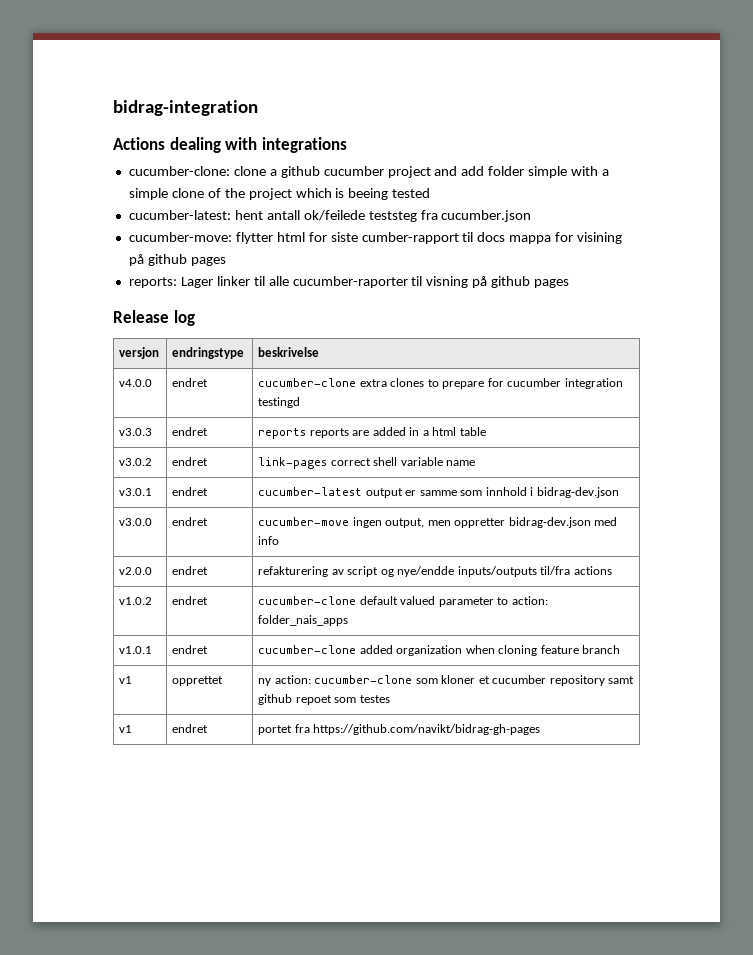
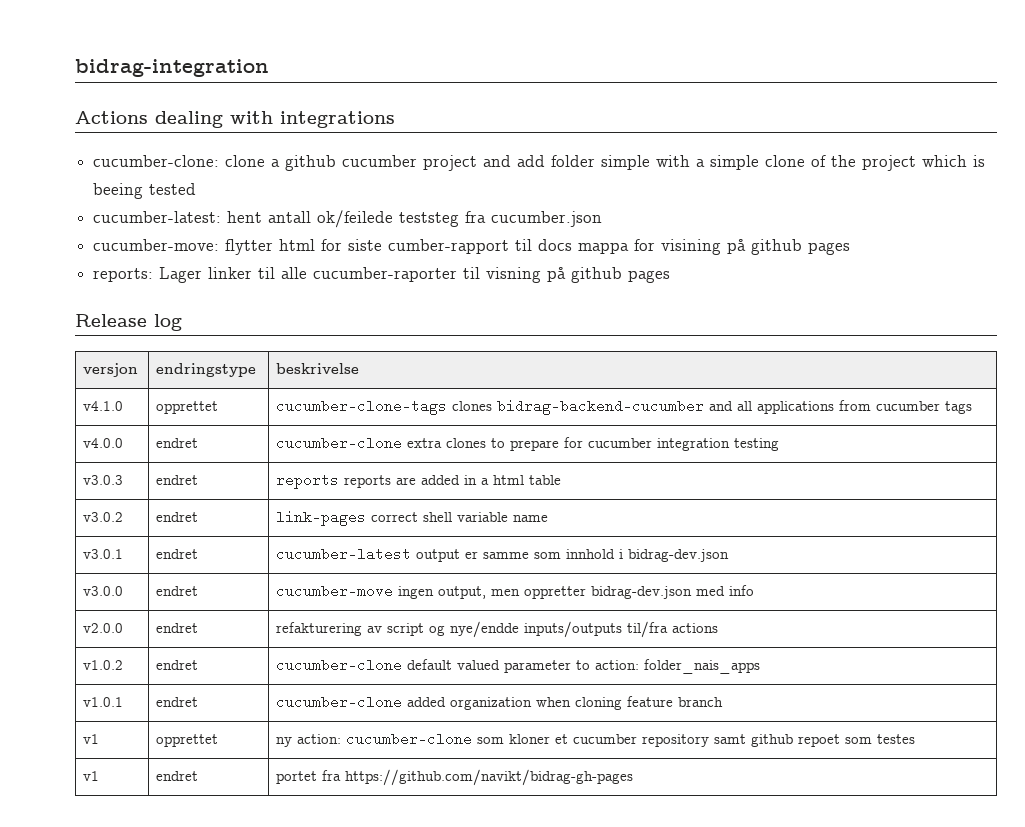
(320, 352) none -> [83,401,124,411] [156,401,219,414] [276,399,973,415] // v4.1.0 | opprettet | cucumber-clone-tags clones bidrag-backend-cucumber and all applications from cucumber tags
[258,397,301,408] testingd -> [734,438,780,451] testing

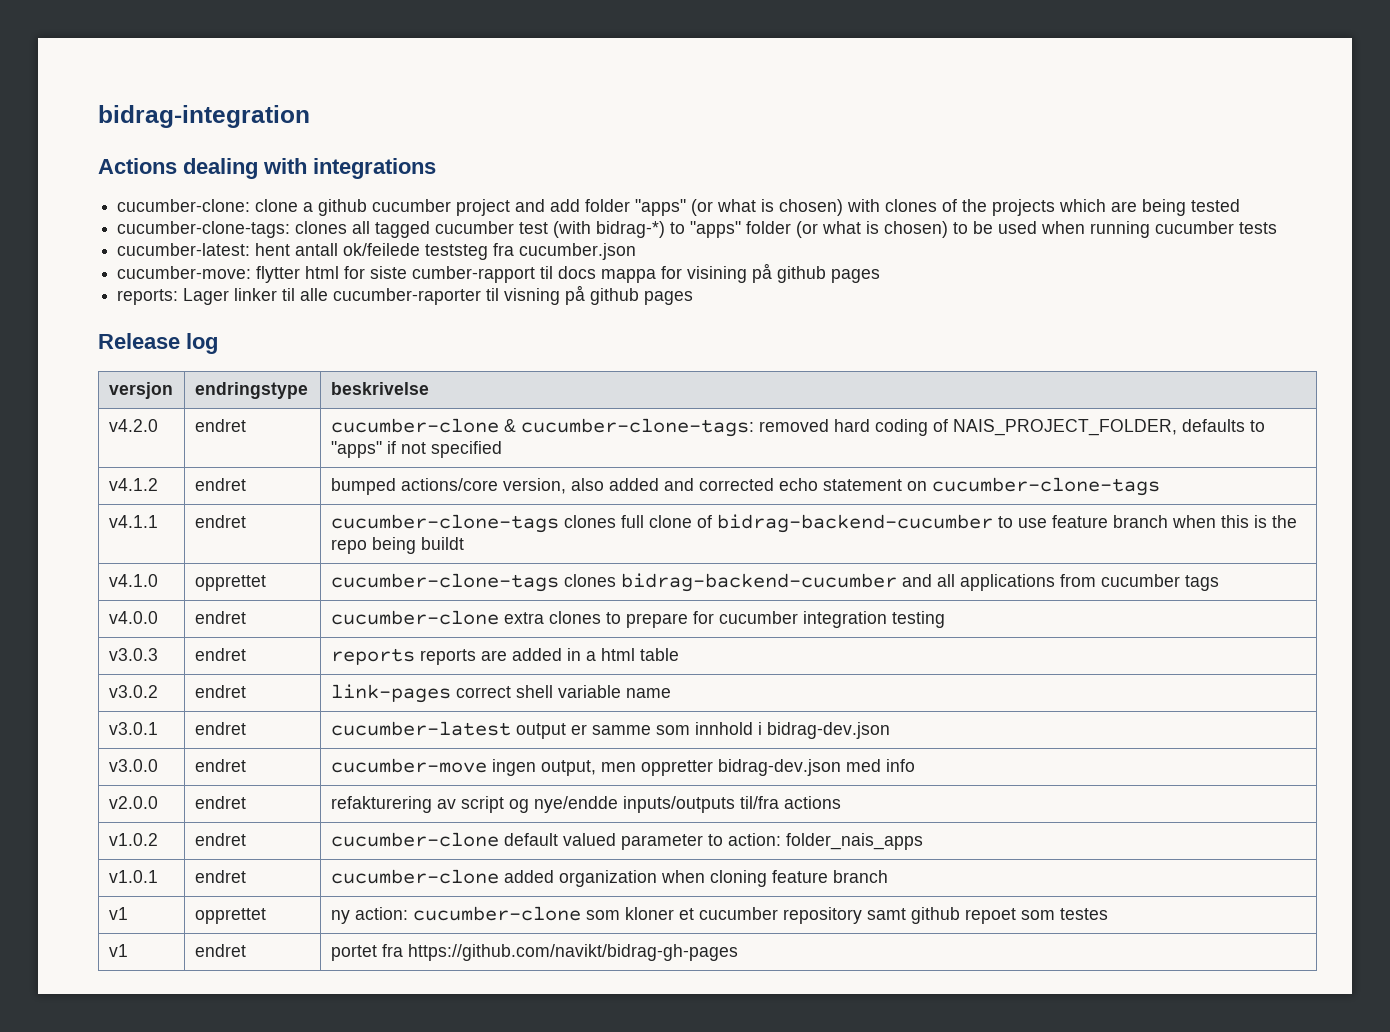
[601,155,986,171] [93,183,197,199] simple with a simple clone of the project which is beeing tested -> [635,199,1241,216] [117,221,1278,238] "apps" (or what is chosen) with clones of the projects which are being tested // cucumber-clone-tags: clones all tagged cucumber test (with bidrag-*) to "apps" folder (or what is chosen) to be used when running cucumber tests
(360, 368) none -> [108,419,158,432] [194,419,246,432] [330,418,1265,437] [330,441,502,458] [108,478,158,491] [194,478,246,491] [330,477,1160,496] [108,515,158,528] [194,515,246,528] [330,514,1297,533] [330,537,464,554] // v4.2.0 | endret | cucumber-clone & cucumber-clone-tags: removed hard coding of NAIS_PROJECT_FOLDER, defaults to "apps" if not specified // v4.1.2 | endret | bumped actions/core version, also added and corrected echo statement on cucumber-clone-tags // v4.1.1 | endret | cucumber-clone-tags clones full clone of bidrag-backend-cucumber to use feature branch when this is the repo being buildt

